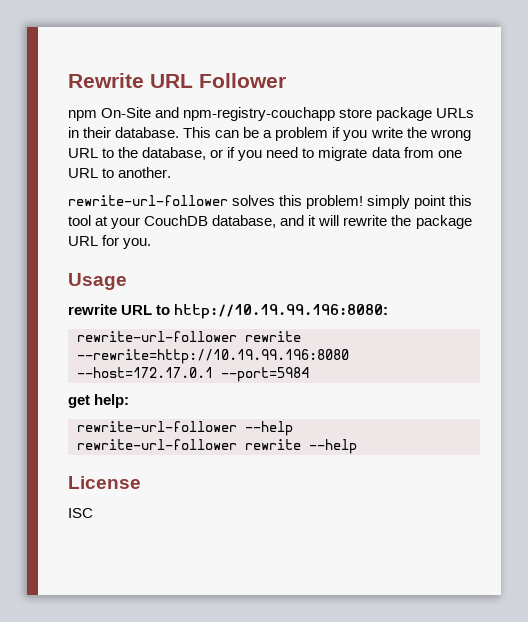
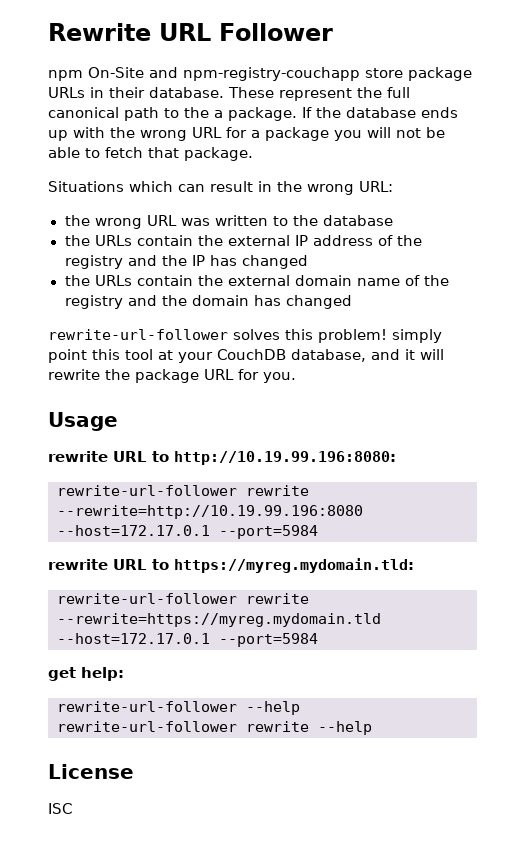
[183,127,471,141] [68,147,462,161] [68,167,172,178] This can be a problem if you write the wrong URL to the database, or if you need to migrate data from one URL to another. -> [228,87,410,101] [48,107,458,121] [48,127,445,141] [48,147,253,161] [48,181,393,195] [64,215,393,229] [64,235,422,246] [64,255,308,269] [64,275,449,286] [64,295,352,309] These represent the full canonical path to the a package. If the database ends up with the wrong URL for a package you will not be able to fetch that package. // Situations which can result in the wrong URL: // the wrong URL was written to the database // the URLs contain the external IP address of the registry and the IP has changed // the URLs contain the external domain name of the registry and the domain has changed
(309, 374) none -> [48,558,414,573] [57,593,309,604] [57,613,381,627] [57,633,318,647] // rewrite URL to https://myreg.mydomain.tld: // rewrite-url-follower rewrite --rewrite=https://myreg.mydomain.tld --host=172.17.0.1 --port=5984

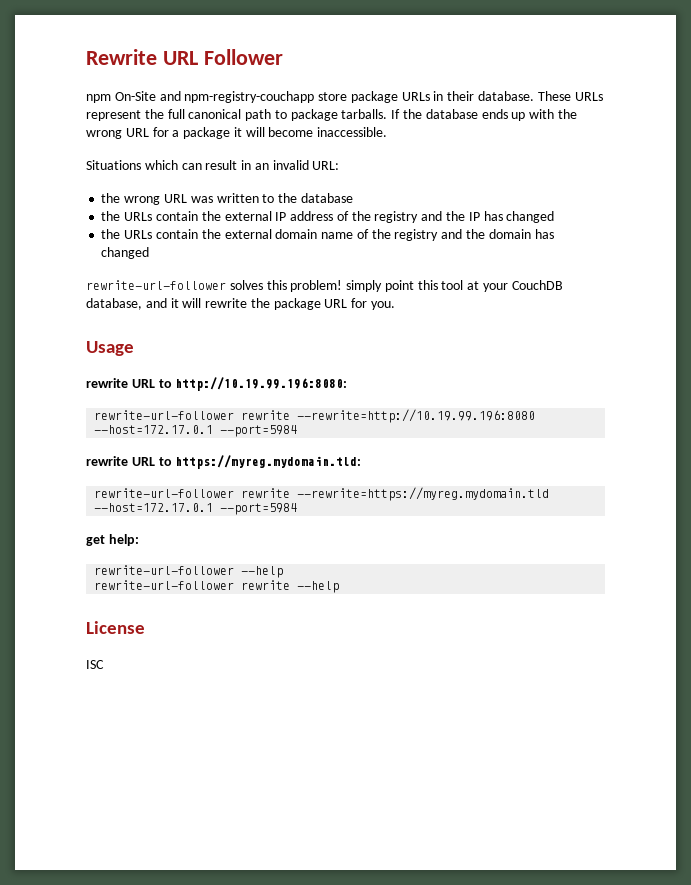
(274, 92) none -> [574,92,603,101] URLs
[184,107,297,121] the a package. -> [290,109,388,121] package tarballs.
[334,127,445,141] [48,147,253,161] you will not be able to fetch that package. -> [233,127,388,137] it will become inaccessible.
[277,181,354,195] the wrong -> [254,160,309,170] an invalid

